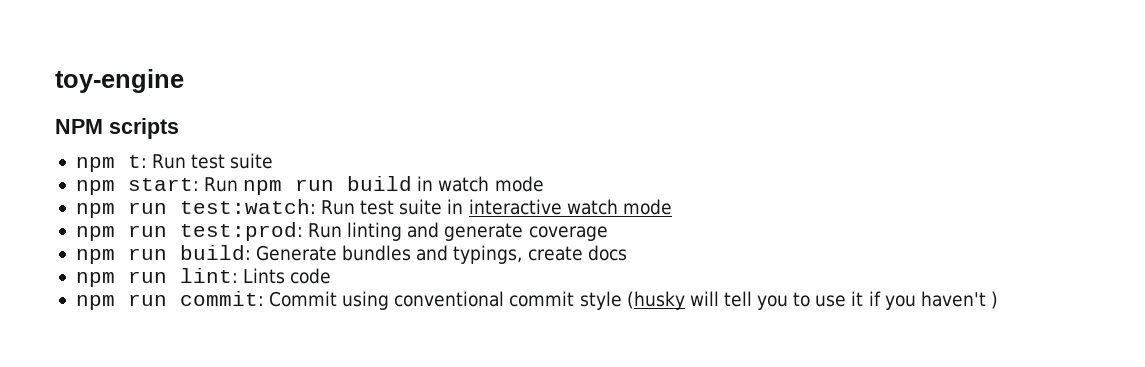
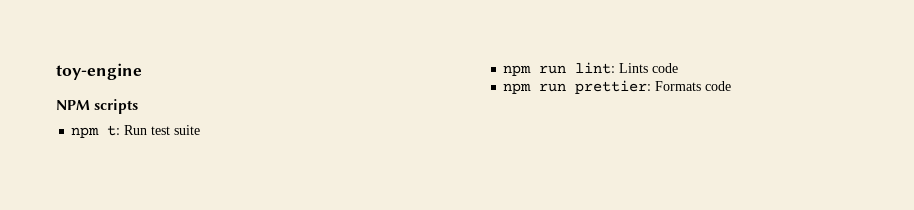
[75,176,544,195] [75,199,672,218] [75,222,608,241] [75,245,627,264] // npm start: Run npm run build in watch mode // npm run test:watch: Run test suite in interactive watch mode // npm run test:prod: Run linting and generate coverage // npm run build: Generate bundles and typings, create docs -> (201, 130) none
[179,291,998,310] commit: Commit using conventional commit style (husky will tell you to use it if you haven't ) -> [575,80,732,94] prettier: Formats code

